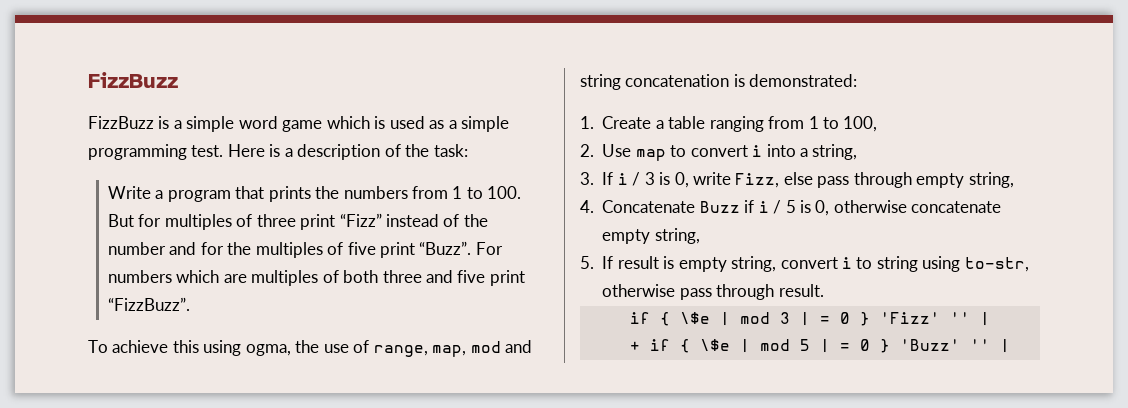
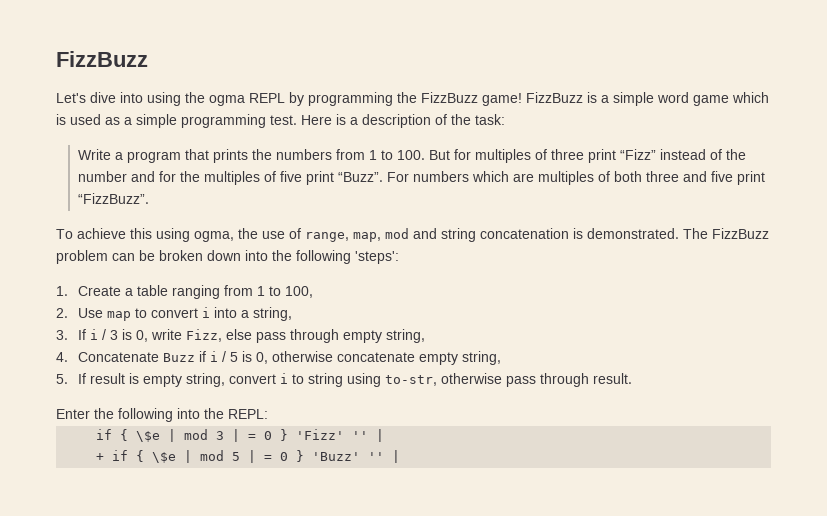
(178, 80) none -> [56,92,522,106] Let's dive into using the ogma REPL by programming the FizzBuzz game!
[749,74,858,87] demonstrated: -> [587,228,769,239] [56,250,399,264] demonstrated. The FizzBuzz problem can be broken down into the following 'steps':
(824, 290) none -> [56,408,268,422] // Enter the following into the REPL:

